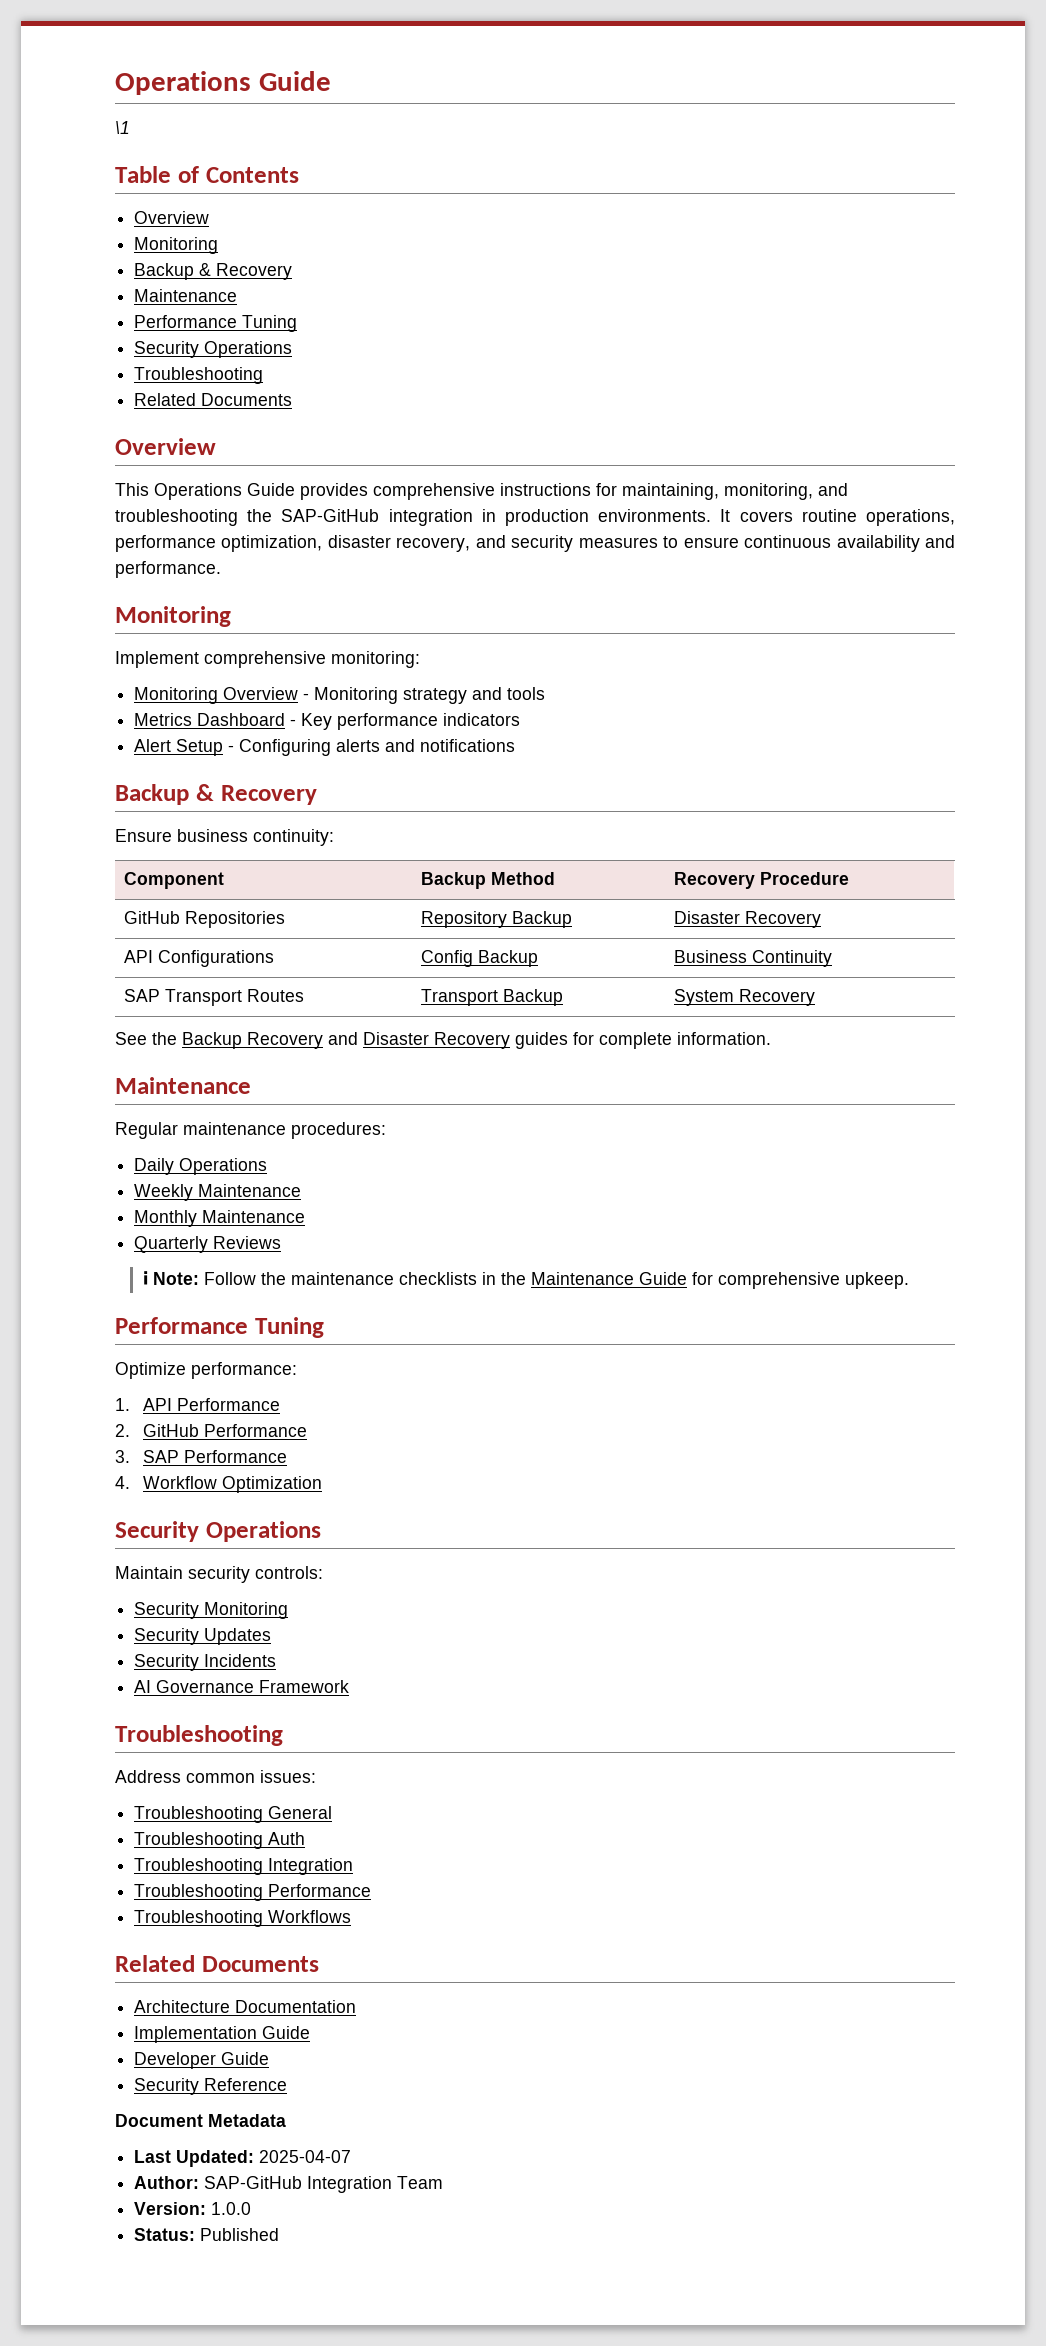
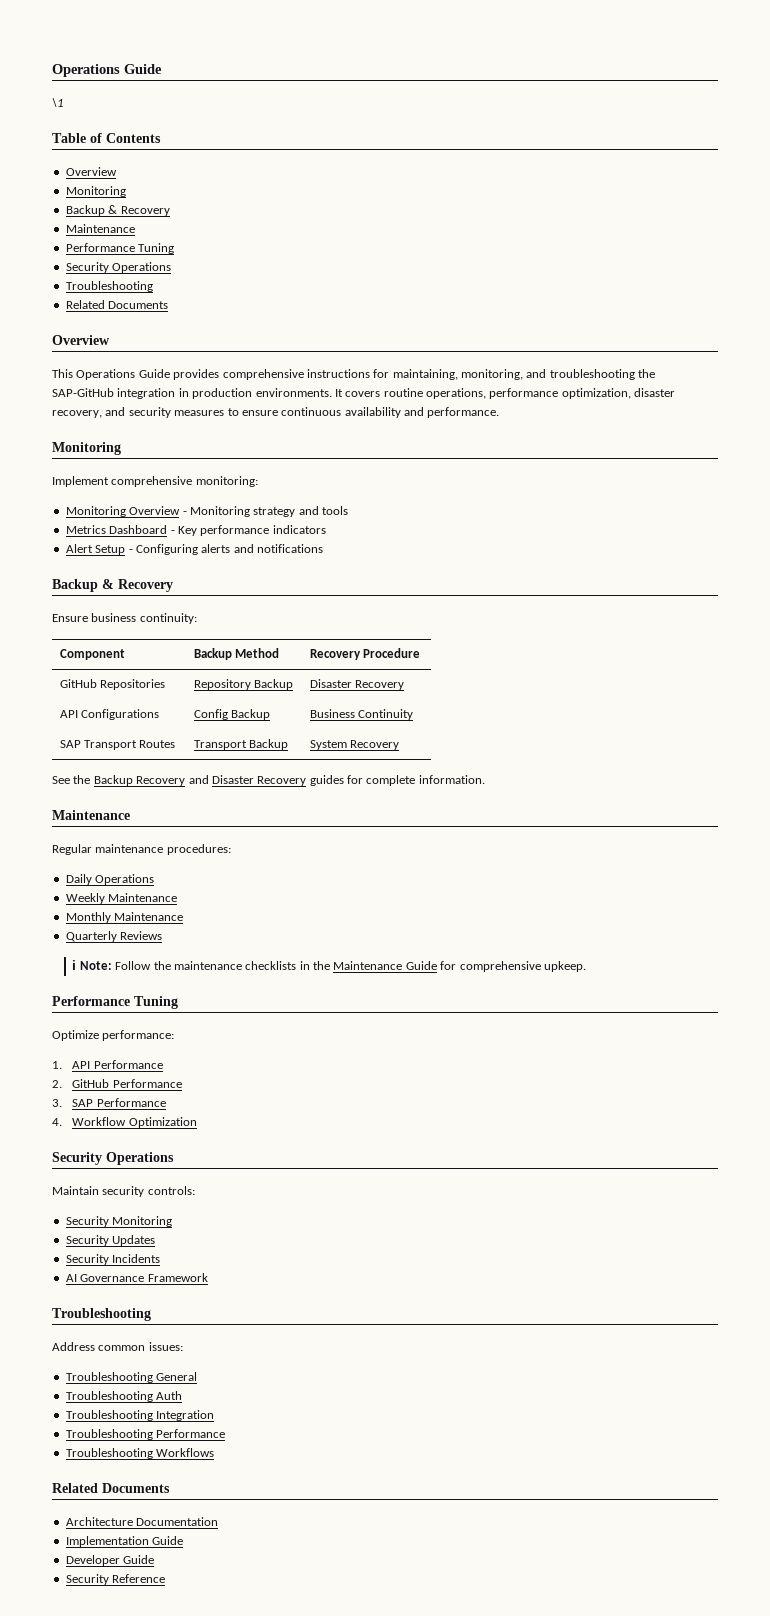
[115,2114,286,2127] [134,2150,352,2167] [134,2176,444,2193] [134,2202,252,2215] [134,2228,280,2241] // Document Metadata // Last Updated: 2025-04-07 // Author: SAP-GitHub Integration Team // Version: 1.0.0 // Status: Published -> (166, 1578) none

